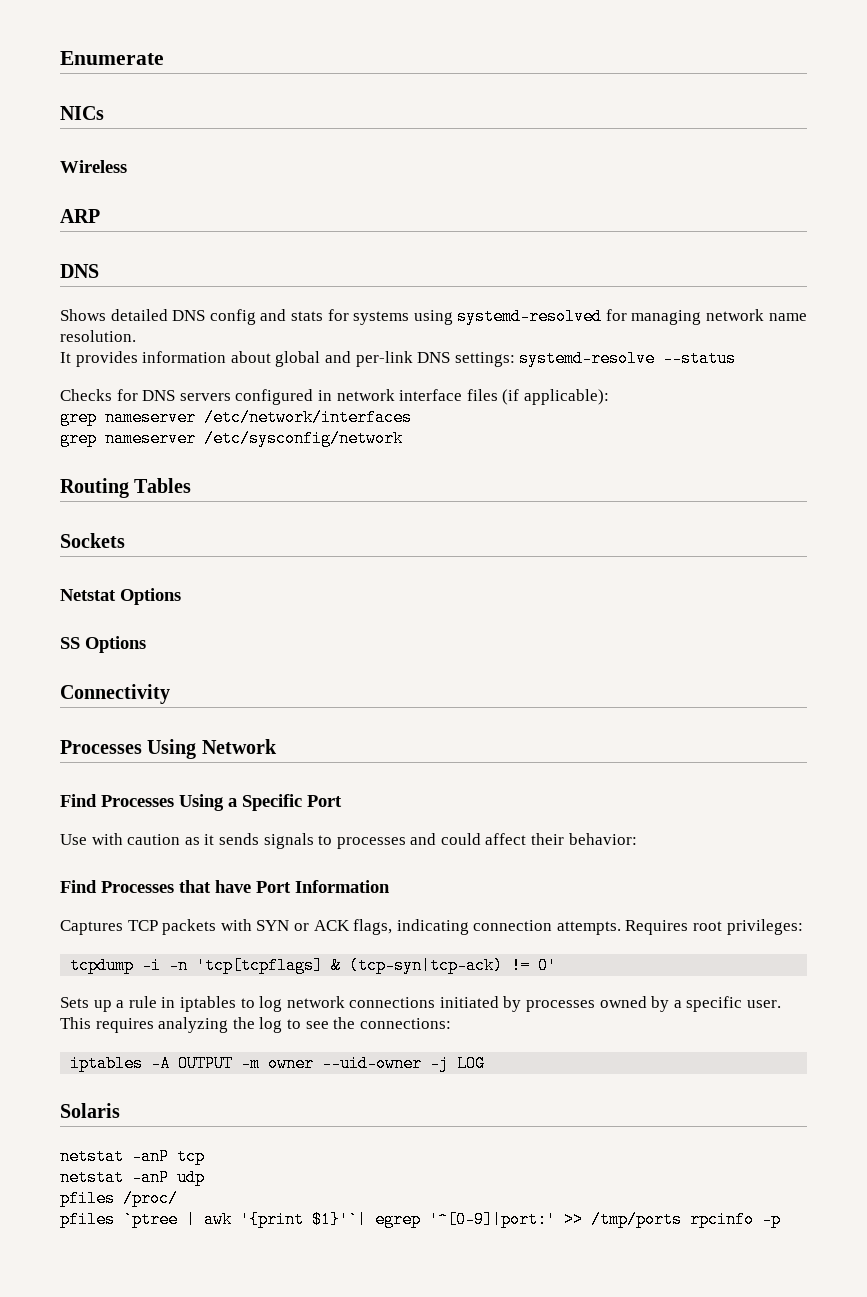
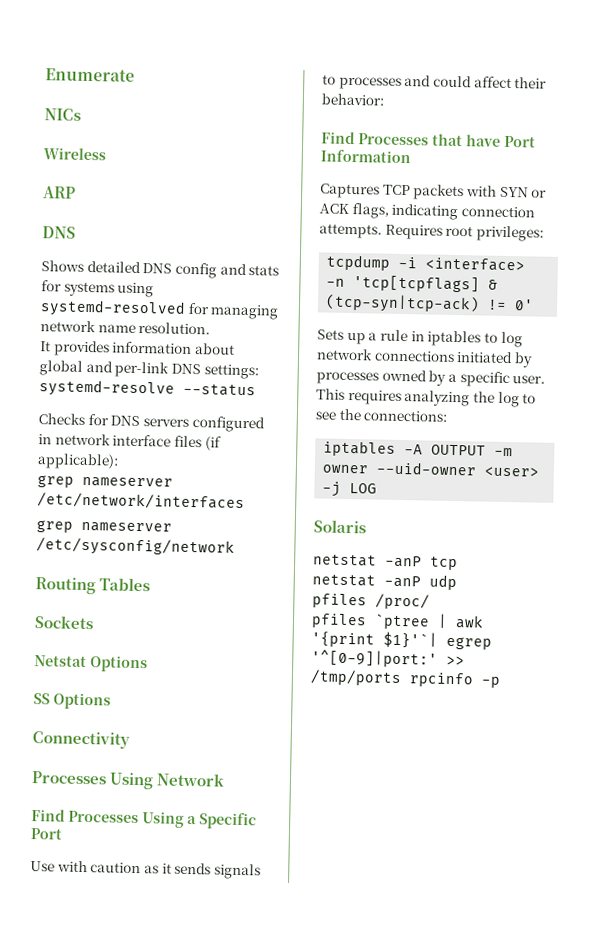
(162, 965) none -> [425,257,526,272] <interface>
(423, 1063) none -> [484,466,540,477] <user>

